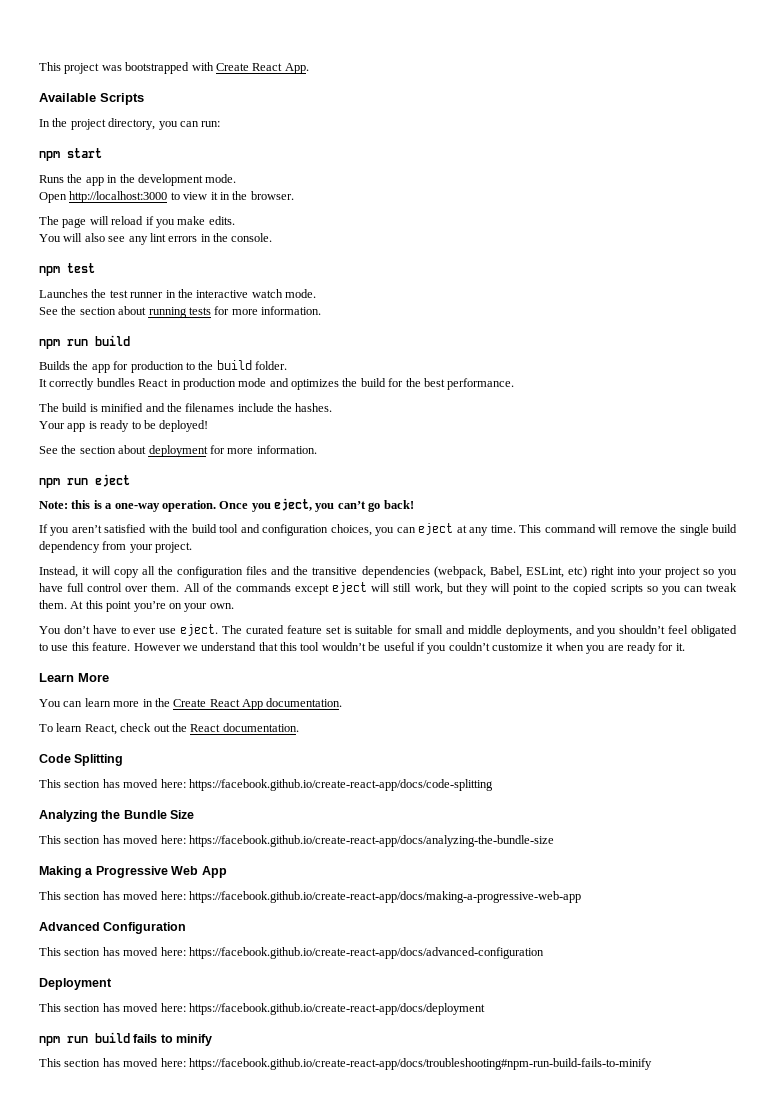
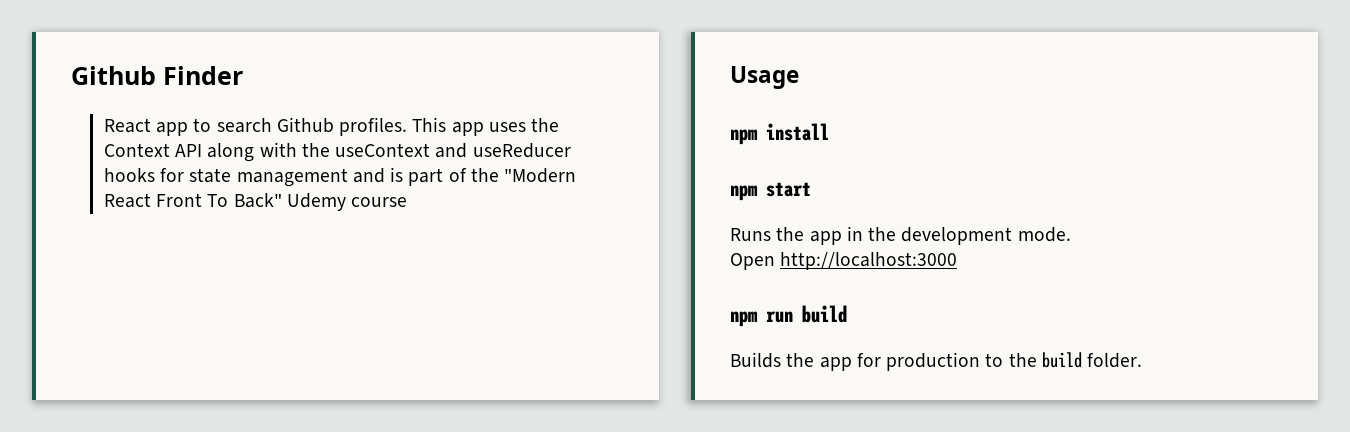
[39,62,309,74] [39,93,144,105] [39,118,221,130] This project was bootstrapped with Create React App. // Available Scripts // In the project directory, you can run: -> [71,66,243,85] [103,117,560,136] [103,142,571,162] [103,167,577,187] [103,193,408,211] [730,66,799,89] [730,123,829,145] Github Finder // React app to search Github profiles. This app uses the Context API along with the useContext and useReducer hooks for state management and is part of the "Modern React Front To Back" Udemy course // Usage // npm install
[170,191,294,200] [39,216,235,228] [39,233,273,245] [39,263,95,276] [39,289,316,298] [39,306,321,318] to view it in the browser. // The page will reload if you make edits. // You will also see any lint errors in the console. // npm test // Launches the test runner in the interactive watch mode. // See the section about running tests for more information. -> (958, 261) none
[39,378,515,390] [39,403,333,412] [39,420,209,432] [39,445,317,457] [39,474,130,488] [39,498,414,512] [39,523,737,536] [39,541,193,553] [39,566,737,578] [39,582,738,595] [39,600,234,612] [39,624,738,637] [39,642,685,654] [39,673,109,682] [39,698,343,710] [39,723,299,735] [39,754,124,766] [39,779,493,791] [39,810,195,822] [39,835,554,847] [39,866,227,878] [39,891,581,903] [39,922,187,934] [39,947,544,959] [39,978,112,990] [39,1003,485,1015] [39,1032,213,1046] [39,1058,652,1070] // It correctly bundles React in production mode and optimizes the build for the best performance. // The build is minified and the filenames include the hashes. // Your app is ready to be deployed! // See the section about deployment for more information. // npm run eject // Note: this is a one-way operation. Once you eject, you can’t go back! // If you aren’t satisfied with the build tool and configuration choices, you can eject at any time. This command will remove the single build dependency from your project. // Instead, it will copy all the configuration files and the transitive dependencies (webpack, Babel, ESLint, etc) right into your project so you have full control over them. All of the commands except eject will still work, but they will point to the copied scripts so you can tweak them. At this point you’re on your own. // You don’t have to ever use eject. The curated feature set is suitable for small and middle deployments, and you shouldn’t feel obligated to use this feature. However we understand that this tool wouldn’t be useful if you couldn’t customize it when you are ready for it. // Learn More // You can learn more in the Create React App documentation. // To learn React, check out the React documentation. // Code Splitting // This section has moved here: https://facebook.github.io/create-react-app/docs/code-splitting // Analyzing the Bundle Size // This section has moved here: https://facebook.github.io/create-react-app/docs/analyzing-the-bundle-size // Making a Progressive Web App // This section has moved here: https://facebook.github.io/create-react-app/docs/making-a-progressive-web-app // Advanced Configuration // This section has moved here: https://facebook.github.io/create-react-app/docs/advanced-configuration // Deployment // This section has moved here: https://facebook.github.io/create-react-app/docs/deployment // npm run build fails to minify // This section has moved here: https://facebook.github.io/create-react-app/docs/troubleshooting#npm-run-build-fails-to-minify -> (1143, 360) none

